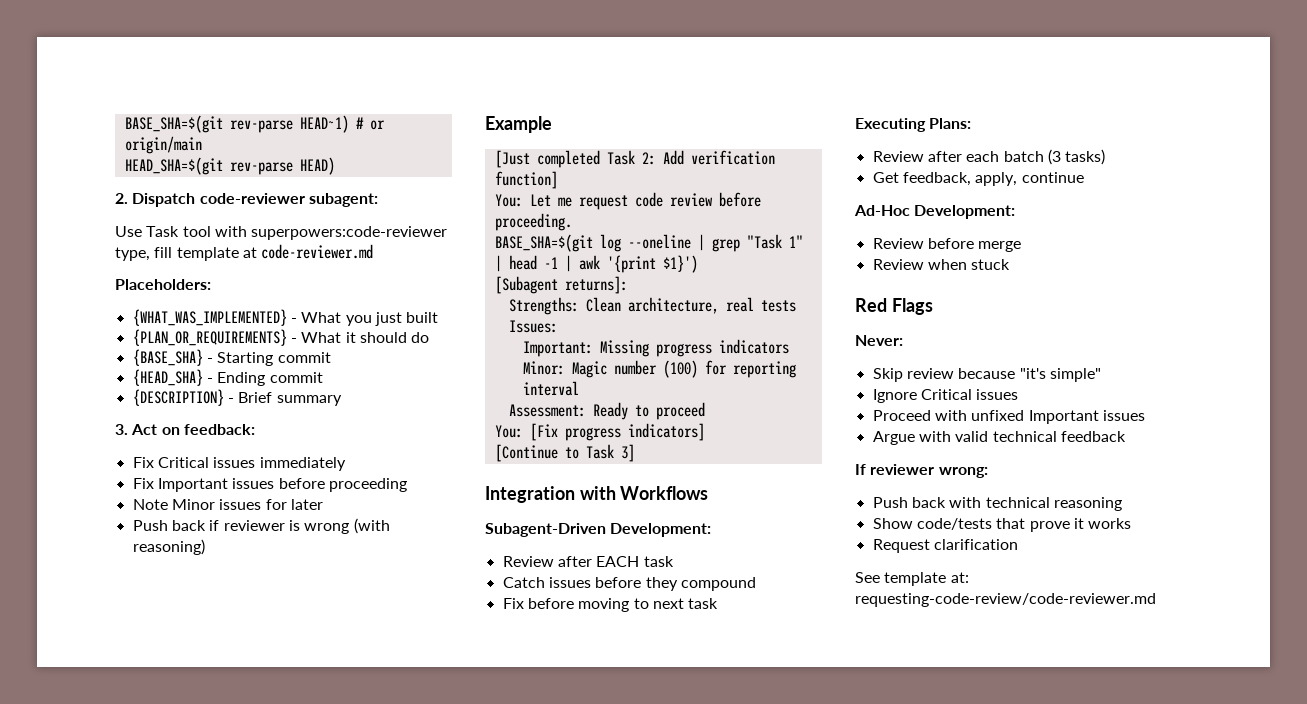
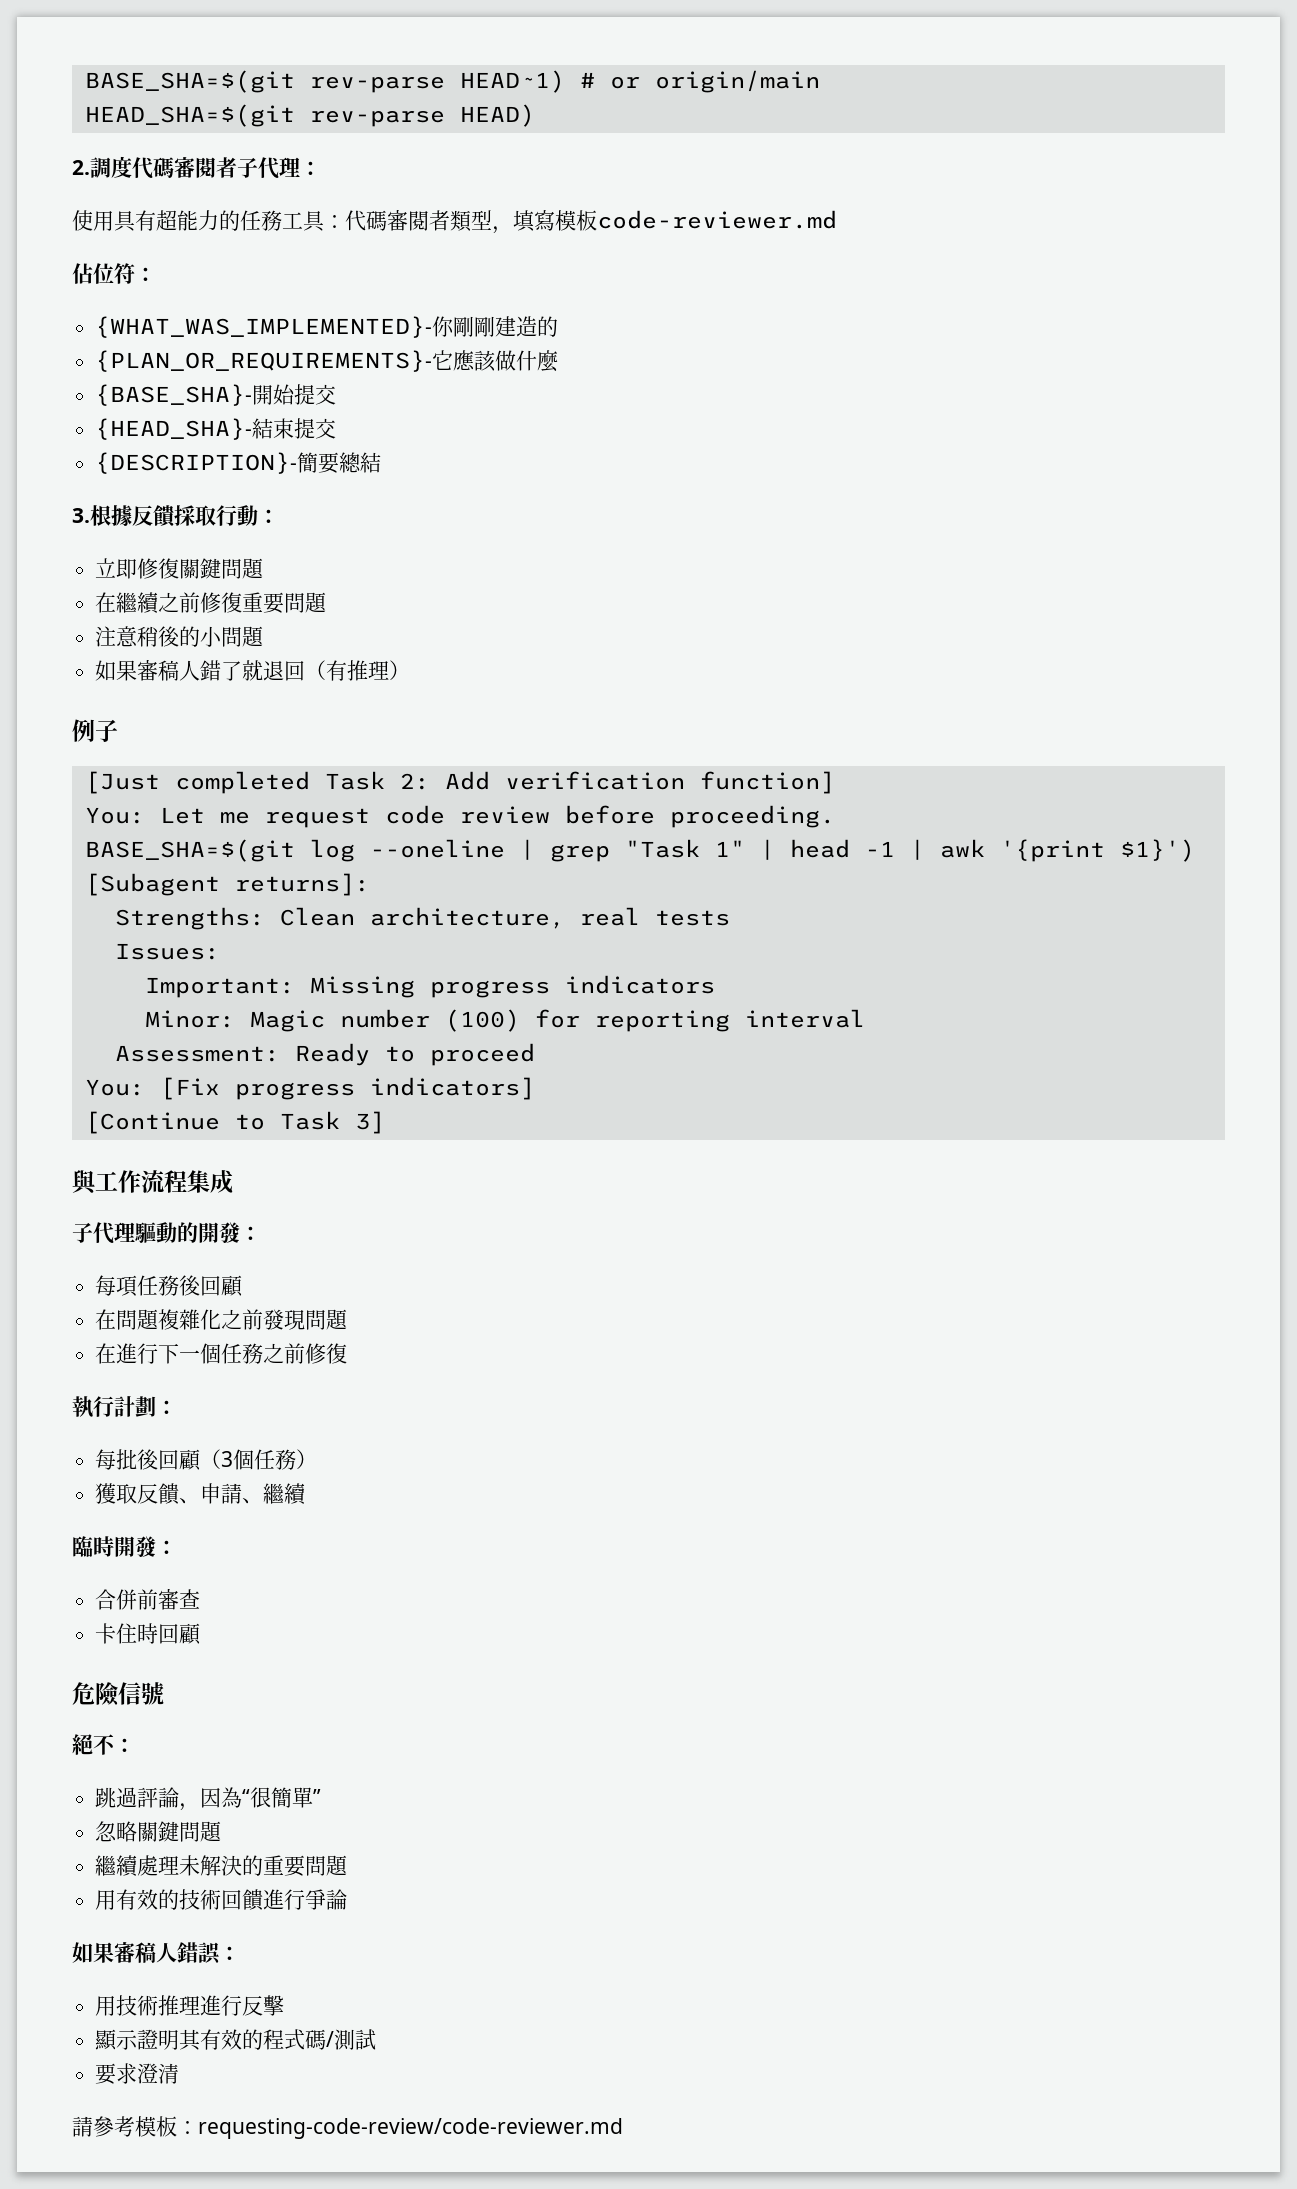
[132,193,378,207] [115,226,448,240] [115,244,374,261] [115,279,211,290] [132,309,439,326] [132,329,430,346] [132,349,331,366] [132,369,323,386] [132,389,342,406] [115,424,255,435] [132,457,346,471] [132,478,407,492] [132,499,323,510] [132,518,390,534] [132,539,205,555] [485,116,552,133] Dispatch code-reviewer subagent: // Use Task tool with superpowers:code-reviewer type, fill template at code-reviewer.md // Placeholders: // {WHAT_WAS_IMPLEMENTED} - What you just built // {PLAN_OR_REQUIREMENTS} - What it should do // {BASE_SHA} - Starting commit // {HEAD_SHA} - Ending commit // {DESCRIPTION} - Brief summary // 3. Act on feedback: // Fix Critical issues immediately // Fix Important issues before proceeding // Note Minor issues for later // Push back if reviewer is wrong (with reasoning) // Example -> [90,156,321,179] [72,209,837,234] [72,263,156,284] [95,316,559,338] [95,350,559,372] [95,384,337,406] [95,418,337,440] [95,452,382,474] [72,505,279,528] [95,558,265,579] [95,592,328,614] [95,626,265,647] [95,659,411,681] [72,719,118,742] 調度代碼審閱者子代理： // 使用具有超能力的任務工具：代碼審閱者類型，填寫模板code-reviewer.md // 佔位符： // {WHAT_WAS_IMPLEMENTED}-你剛剛建造的 // {PLAN_OR_REQUIREMENTS}-它應該做什麼 // {BASE_SHA}-開始提交 // {HEAD_SHA}-結束提交 // {DESCRIPTION}-簡要總結 // 3.根據反饋採取行動： // 立即修復關鍵問題 // 在繼續之前修復重要問題 // 注意稍後的小問題 // 如果審稿人錯了就退回（有推理） // 例子
[485,486,709,503] [485,523,712,537] [502,556,674,567] [502,577,756,591] [502,598,719,612] [855,118,972,132] [872,149,1106,165] [872,172,1084,186] [854,205,1016,219] [872,238,1022,252] [872,259,1011,270] [855,298,933,315] [855,335,903,346] [872,368,1101,382] [872,389,1019,403] [872,410,1145,424] [872,431,1126,445] [855,464,988,478] [872,497,1122,511] [872,518,1132,532] [872,539,1018,553] [855,572,969,586] Integration with Workflows // Subagent-Driven Development: // Review after EACH task // Catch issues before they compound // Fix before moving to next task // Executing Plans: // Review after each batch (3 tasks) // Get feedback, apply, continue // Ad-Hoc Development: // Review before merge // Review when stuck // Red Flags // Never: // Skip review because "it's simple" // Ignore Critical issues // Proceed with unfixed Important issues // Argue with valid technical feedback // If reviewer wrong: // Push back with technical reasoning // Show code/tests that prove it works // Request clarification // See template at: -> [72,1170,233,1195] [72,1222,261,1244] [95,1275,244,1297] [95,1309,349,1330] [95,1343,348,1364] [72,1396,177,1417] [95,1449,318,1471] [95,1483,308,1505] [72,1536,177,1557] [95,1588,201,1610] [95,1623,202,1645] [72,1682,164,1706] [72,1734,135,1755] [95,1787,322,1811] [95,1821,223,1842] [95,1855,349,1877] [95,1889,348,1911] [72,1942,240,1964] [95,1995,285,2016] [94,2029,377,2051] [95,2063,180,2085] [72,2116,198,2137] 與工作流程集成 // 子代理驅動的開發： // 每項任務後回顧 // 在問題複雜化之前發現問題 // 在進行下一個任務之前修復 // 執行計劃： // 每批後回顧（3個任務） // 獲取反饋、申請、繼續 // 臨時開發： // 合併前審查 // 卡住時回顧 // 危險信號 // 絕不： // 跳過評論，因為“很簡單” // 忽略關鍵問題 // 繼續處理未解決的重要問題 // 用有效的技術回饋進行爭論 // 如果審稿人錯誤： // 用技術推理進行反擊 // 顯示證明其有效的程式碼/測試 // 要求澄清 // 請參考模板：

